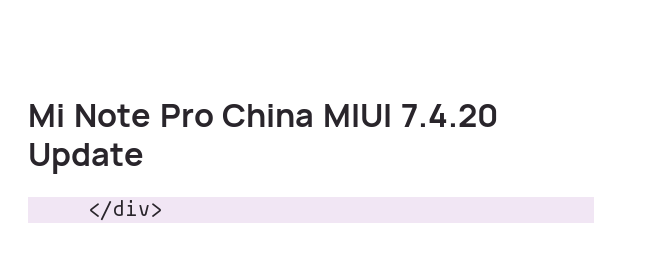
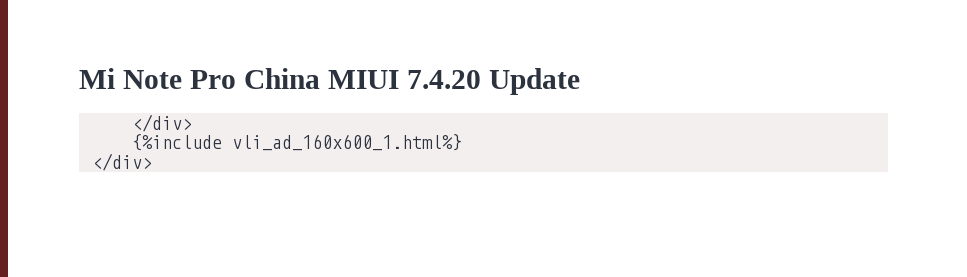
(163, 210) none -> [131,134,462,151] [91,153,152,171] // {%include vli_ad_160x600_1.html%} // </div>

